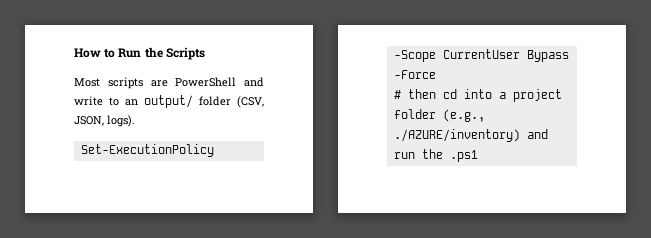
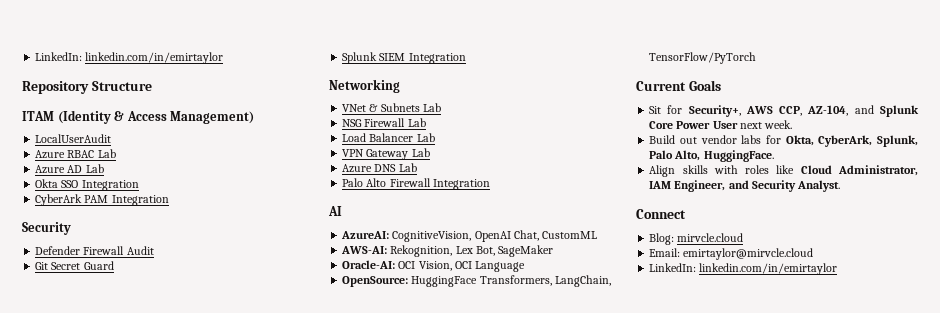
[74,47,205,60] [74,77,264,89] [74,95,264,108] [74,115,135,127] [80,144,214,157] [393,49,569,62] [393,70,436,79] [393,89,562,102] [393,109,485,122] [393,129,548,142] [393,149,478,162] How to Run the Scripts // Most scripts are PowerShell and write to an output/ folder (CSV, JSON, logs). // Set-ExecutionPolicy -Scope CurrentUser Bypass -Force // # then cd into a project folder (e.g., ./AZURE/inventory) and run the .ps1 -> [35,52,224,64] [22,81,152,94] [22,110,255,124] [35,134,112,143] [35,149,116,159] [35,164,104,174] [35,179,139,191] [35,194,169,206] [22,222,71,235] [35,246,154,255] [35,261,114,270] [342,52,466,64] [329,79,400,93] [342,103,441,112] [342,118,426,127] [342,133,435,142] [342,148,430,160] [342,163,417,173] [342,178,490,190] [328,206,342,216] [341,230,598,242] [341,245,554,257] [342,260,526,272] [342,275,611,287] [649,52,757,64] [636,80,721,91] [649,105,919,117] [649,120,793,129] [649,135,918,147] [649,150,774,162] [649,165,918,177] [649,180,841,192] [636,209,686,219] [649,233,744,245] [649,248,814,260] [649,263,838,275] LinkedIn: linkedin.com/in/emirtaylor // Repository Structure // ITAM (Identity & Access Management) // LocalUserAudit // Azure RBAC Lab // Azure AD Lab // Okta SSO Integration // CyberArk PAM Integration // Security // Defender Firewall Audit // Git Secret Guard // Splunk SIEM Integration // Networking // VNet & Subnets Lab // NSG Firewall Lab // Load Balancer Lab // VPN Gateway Lab // Azure DNS Lab // Palo Alto Firewall Integration // AI // AzureAI: CognitiveVision, OpenAI Chat, CustomML // AWS-AI: Rekognition, Lex Bot, SageMaker // Oracle-AI: OCI Vision, OCI Language // OpenSource: HuggingFace Transformers, LangChain, TensorFlow/PyTorch // Current Goals // Sit for Security+, AWS CCP, AZ-104, and Splunk Core Power User next week. // Build out vendor labs for Okta, CyberArk, Splunk, Palo Alto, HuggingFace. // Align skills with roles like Cloud Administrator, IAM Engineer, and Security Analyst. // Connect // Blog: mirvcle.cloud // Email: emirtaylor@mirvcle.cloud // LinkedIn: linkedin.com/in/emirtaylor

